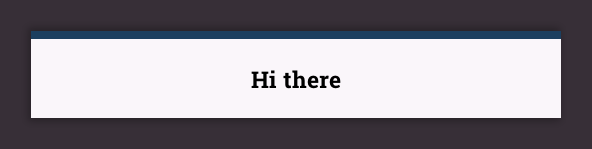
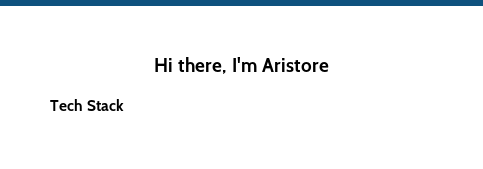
[282,70,341,89] there -> [178,57,329,74] [50,99,125,111] there, I'm Aristore // Tech Stack

